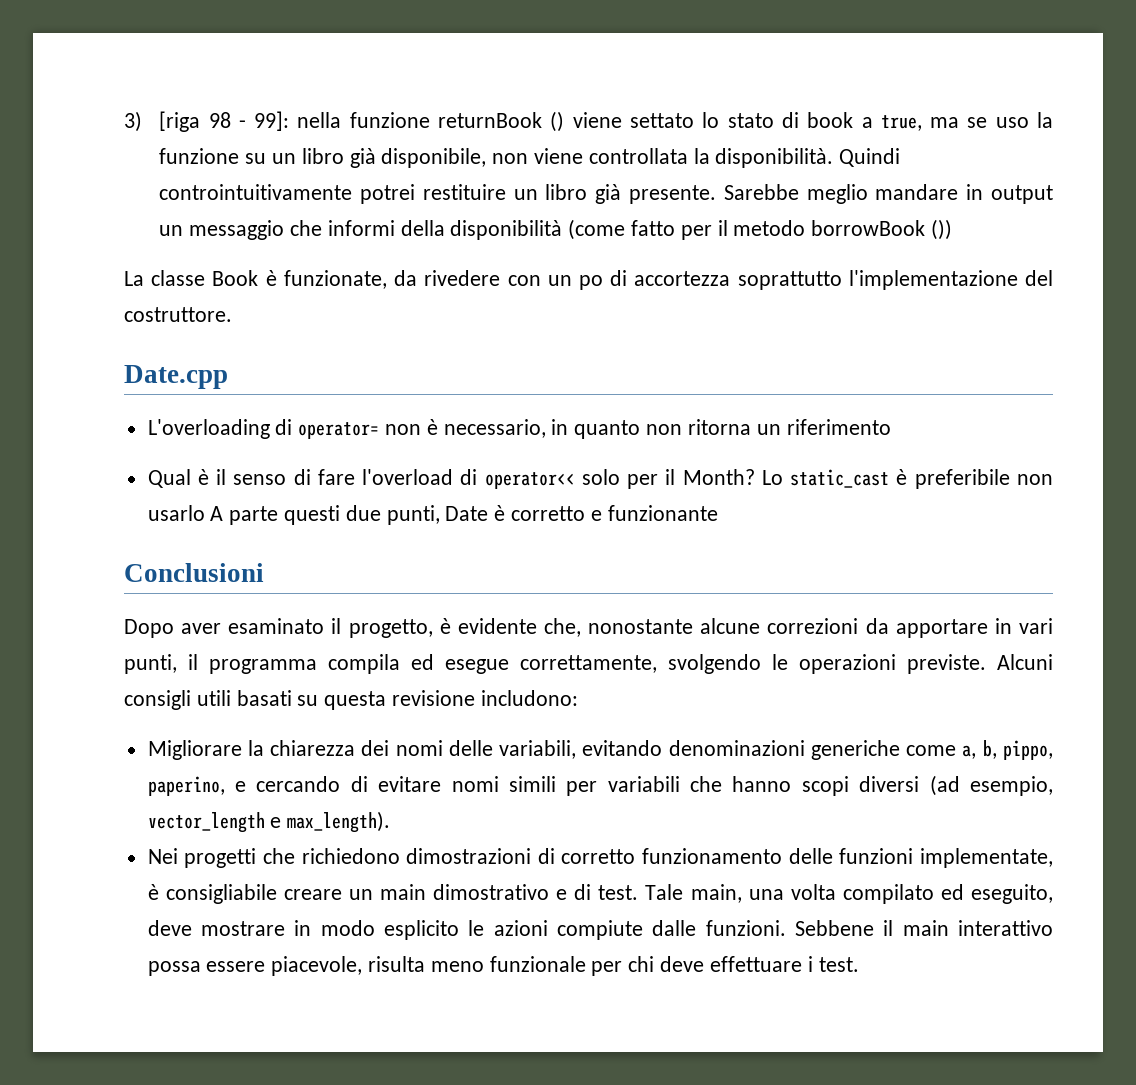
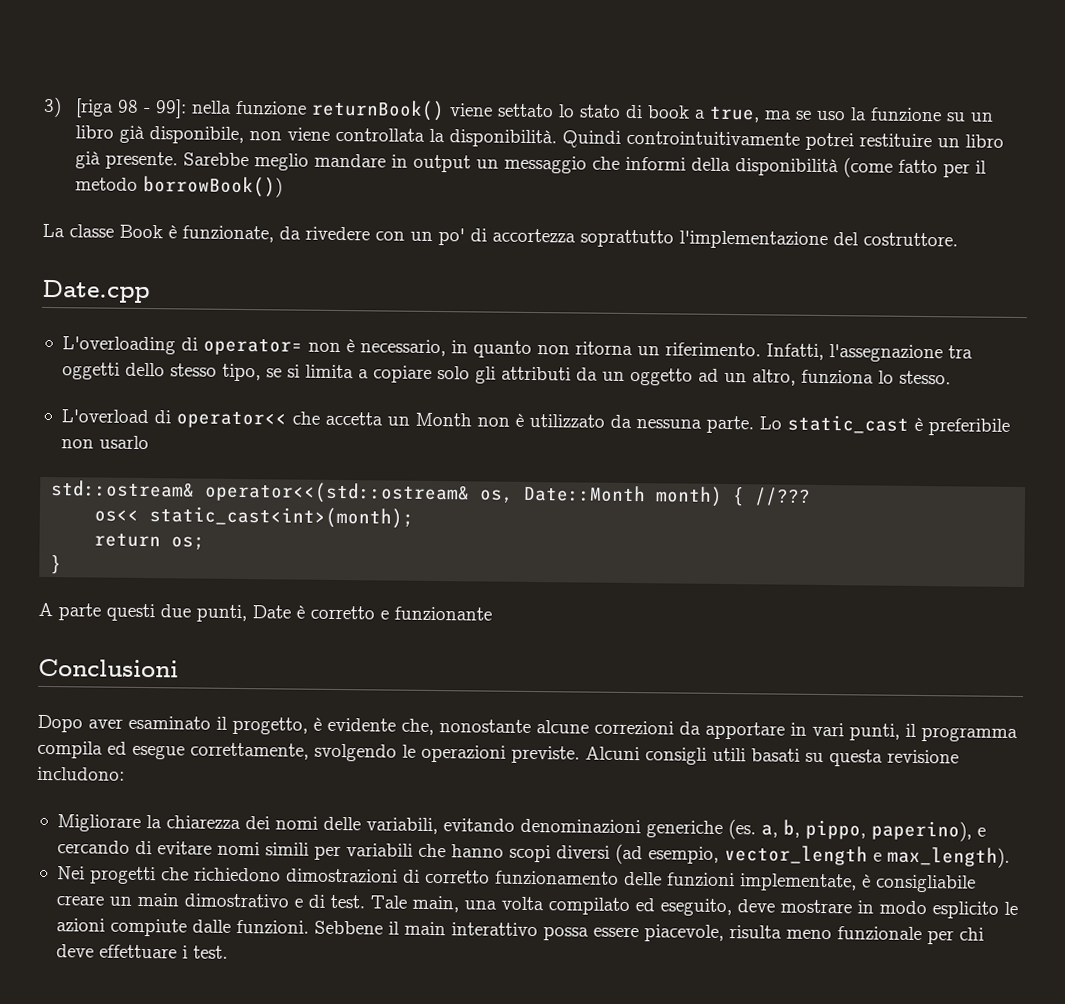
[438,111,565,132] returnBook () -> [310,99,445,122] returnBook()
[811,219,952,240] borrowBook ()) -> [142,175,283,198] borrowBook())
[578,275,603,290] po -> [438,228,465,246] po'
[786,419,891,435] [147,469,755,489] riferimento // Qual è il senso di fare l'overload di operator<< solo per il Month? -> [664,342,973,363] [61,362,951,386] [60,409,754,434] riferimento. Infatti, l'assegnazione tra oggetti dello stesso tipo, se si limita a copiare solo gli attributi da un oggetto ad un altro, funziona lo stesso. // L'overload di operator<< che accetta un Month non è utilizzato da nessuna parte.
(205, 513) none -> [51,480,812,507] [94,506,415,529] [94,532,206,550] [50,555,63,575] // std::ostream& operator<<(std::ostream& os, Date::Month month) { //??? // os<< static_cast<int>(month); // return os; // } //
[906,745,957,756] come -> [727,819,756,840] (es.
[147,776,225,796] paperino, -> [870,820,972,842] paperino),

